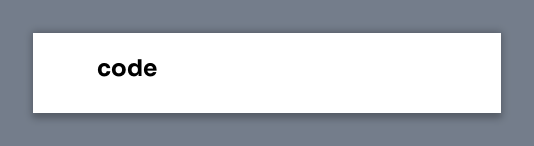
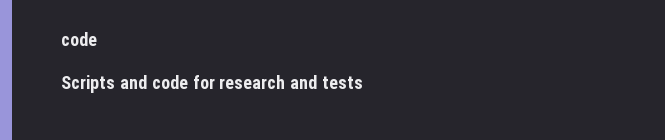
[97,59,157,77] code -> [61,32,97,46] [61,75,364,93] code // Scripts and code for research and tests

